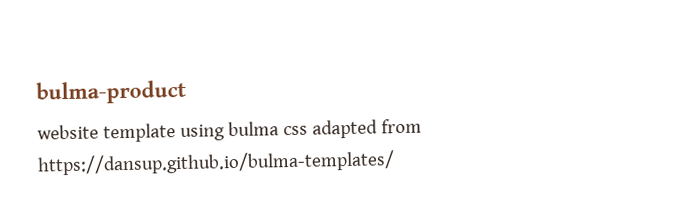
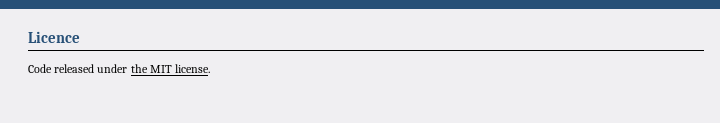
[36,79,187,105] [37,118,422,143] [37,150,395,176] bulma-product // website template using bulma css adapted from https://dansup.github.io/bulma-templates/ -> [28,31,80,43] [28,64,211,73] Licence // Code released under the MIT license.

